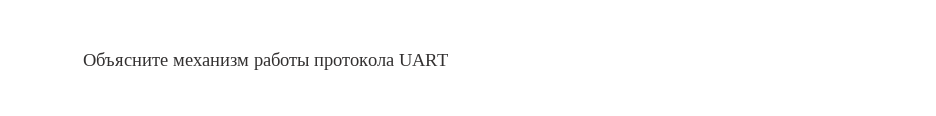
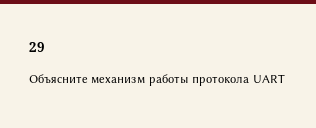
(83, 59) none -> [29,42,45,52] 29 //

